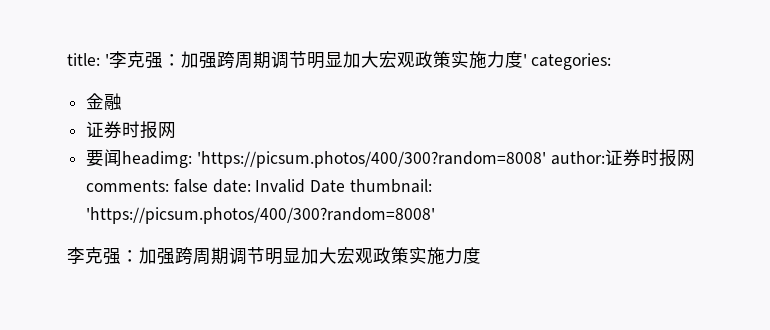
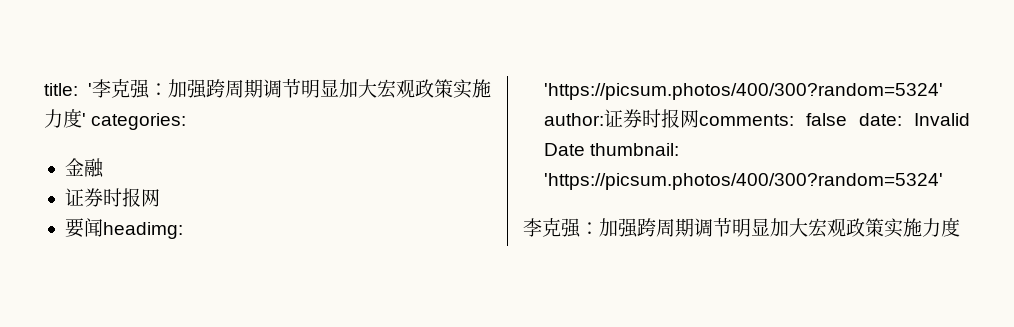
[196,151,546,168] 'https://picsum.photos/400/300?random=8008' -> [543,83,943,100] 'https://picsum.photos/400/300?random=5324'
[86,207,436,224] 'https://picsum.photos/400/300?random=8008' -> [543,173,943,190] 'https://picsum.photos/400/300?random=5324'

